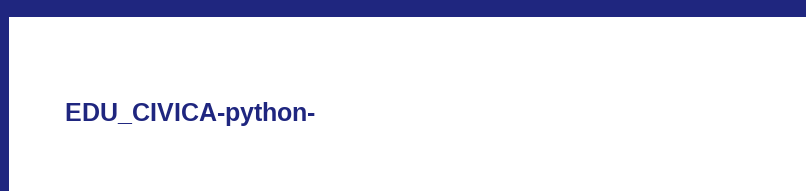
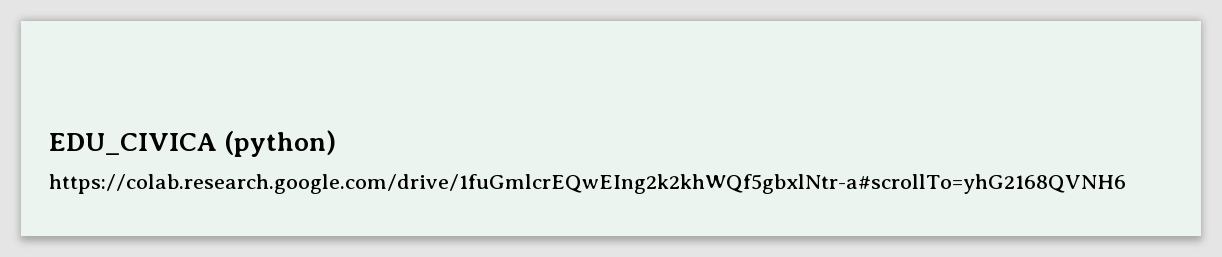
[65,102,315,126] EDU_CIVICA-python- -> [49,130,337,157] [49,174,1126,194] EDU_CIVICA (python) // https://colab.research.google.com/drive/1fuGmlcrEQwEIng2k2khWQf5gbxlNtr-a#scrollTo=yhG2168QVNH6

